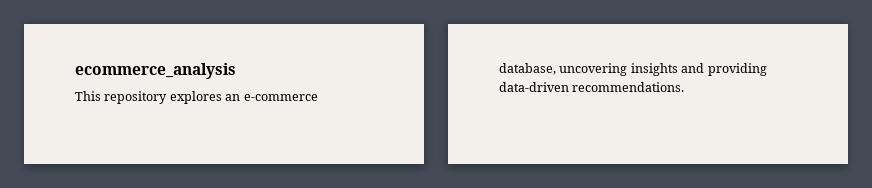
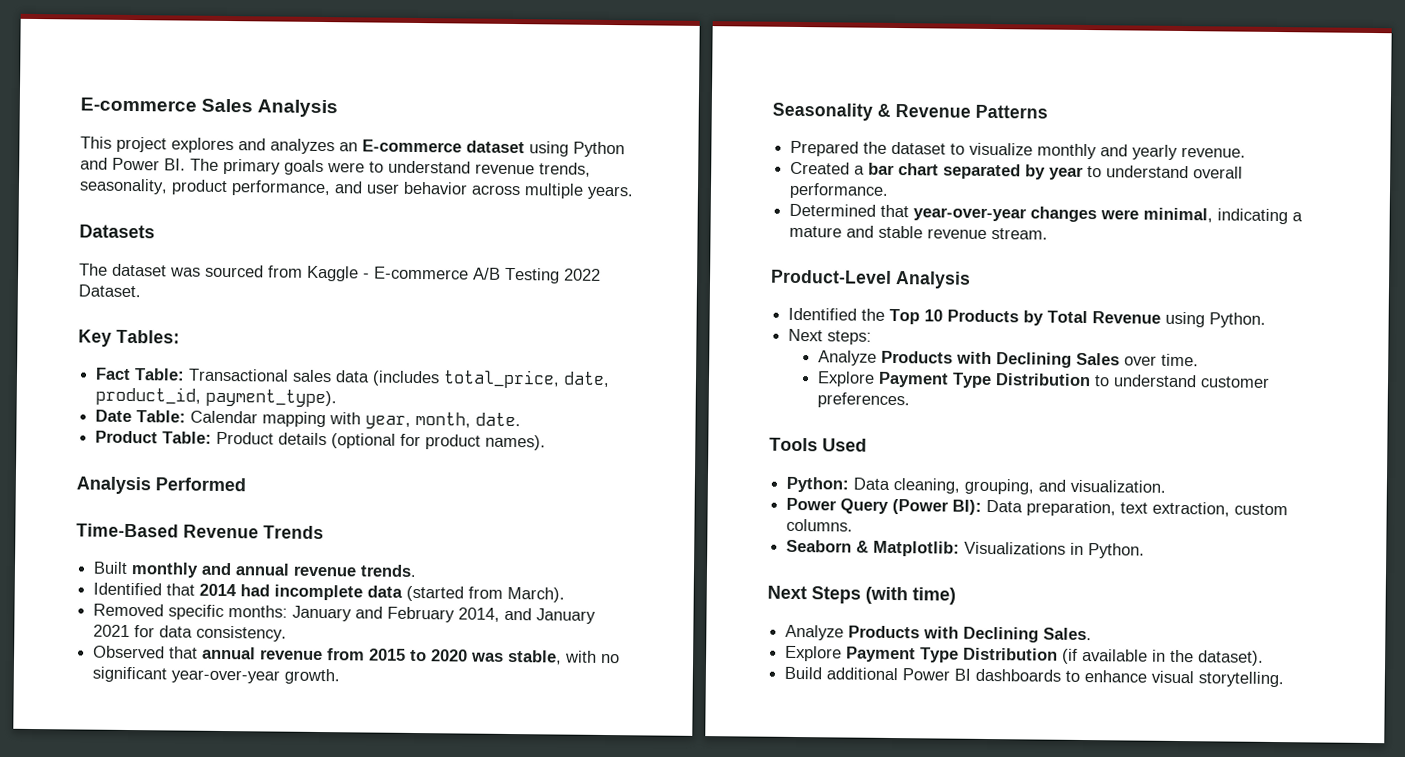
[75,63,236,79] [75,91,318,104] [499,63,767,76] [499,82,685,92] ecommerce_analysis // This repository explores an e-commerce database, uncovering insights and providing data-driven recommendations. -> [80,97,339,118] [80,136,625,158] [80,157,591,177] [79,178,634,200] [79,224,155,239] [79,263,601,284] [78,284,141,298] [78,329,180,347] [95,367,611,389] [95,386,338,408] [95,409,522,429] [95,430,547,451] [76,476,246,495] [76,523,324,540] [93,561,418,578] [93,582,566,603] [93,603,597,624] [93,624,288,642] [93,645,621,665] [92,666,341,685] [772,102,1048,121] [790,140,1247,160] [790,161,1244,180] [789,182,890,199] [789,203,1304,225] [789,225,1049,240] [771,269,971,289] [788,307,1267,328] [788,328,873,345] [818,350,1200,368] [817,371,1271,389] [817,392,911,409] [769,437,867,452] [786,476,1167,495] [786,497,1289,517] [786,518,854,532] [786,539,1146,559] [767,585,956,605] [785,624,1093,643] [785,645,1265,666] [784,666,1285,688] E-commerce Sales Analysis // This project explores and analyzes an E-commerce dataset using Python and Power BI. The primary goals were to understand revenue trends, seasonality, product performance, and user behavior across multiple years. // Datasets // The dataset was sourced from Kaggle - E-commerce A/B Testing 2022 Dataset. // Key Tables: // Fact Table: Transactional sales data (includes total_price, date, product_id, payment_type). // Date Table: Calendar mapping with year, month, date. // Product Table: Product details (optional for product names). // Analysis Performed // Time-Based Revenue Trends // Built monthly and annual revenue trends. // Identified that 2014 had incomplete data (started from March). // Removed specific months: January and February 2014, and January 2021 for data consistency. // Observed that annual revenue from 2015 to 2020 was stable, with no significant year-over-year growth. // Seasonality & Revenue Patterns // Prepared the dataset to visualize monthly and yearly revenue. // Created a bar chart separated by year to understand overall performance. // Determined that year-over-year changes were minimal, indicating a mature and stable revenue stream. // Product-Level Analysis // Identified the Top 10 Products by Total Revenue using Python. // Next steps: // Analyze Products with Declining Sales over time. // Explore Payment Type Distribution to understand customer preferences. // Tools Used // Python: Data cleaning, grouping, and visualization. // Power Query (Power BI): Data preparation, text extraction, custom columns. // Seaborn & Matplotlib: Visualizations in Python. // Next Steps (with time) // Analyze Products with Declining Sales. // Explore Payment Type Distribution (if available in the dataset). // Build additional Power BI dashboards to enhance visual storytelling.

